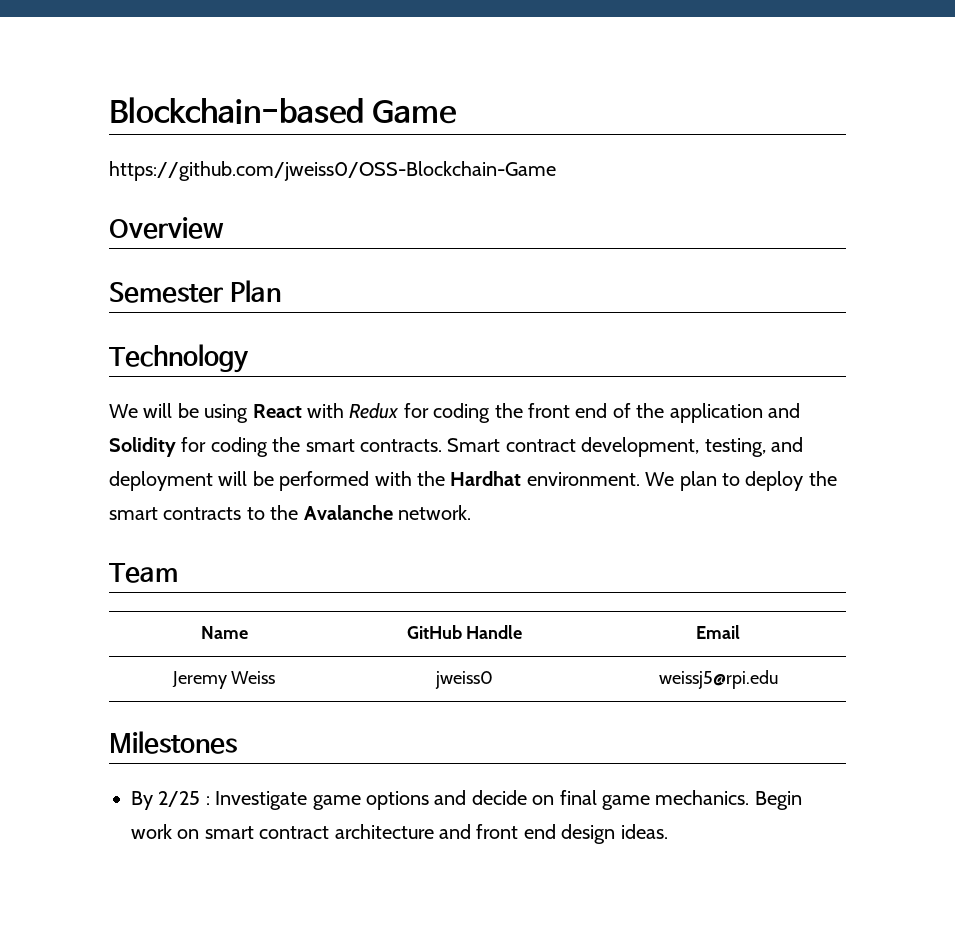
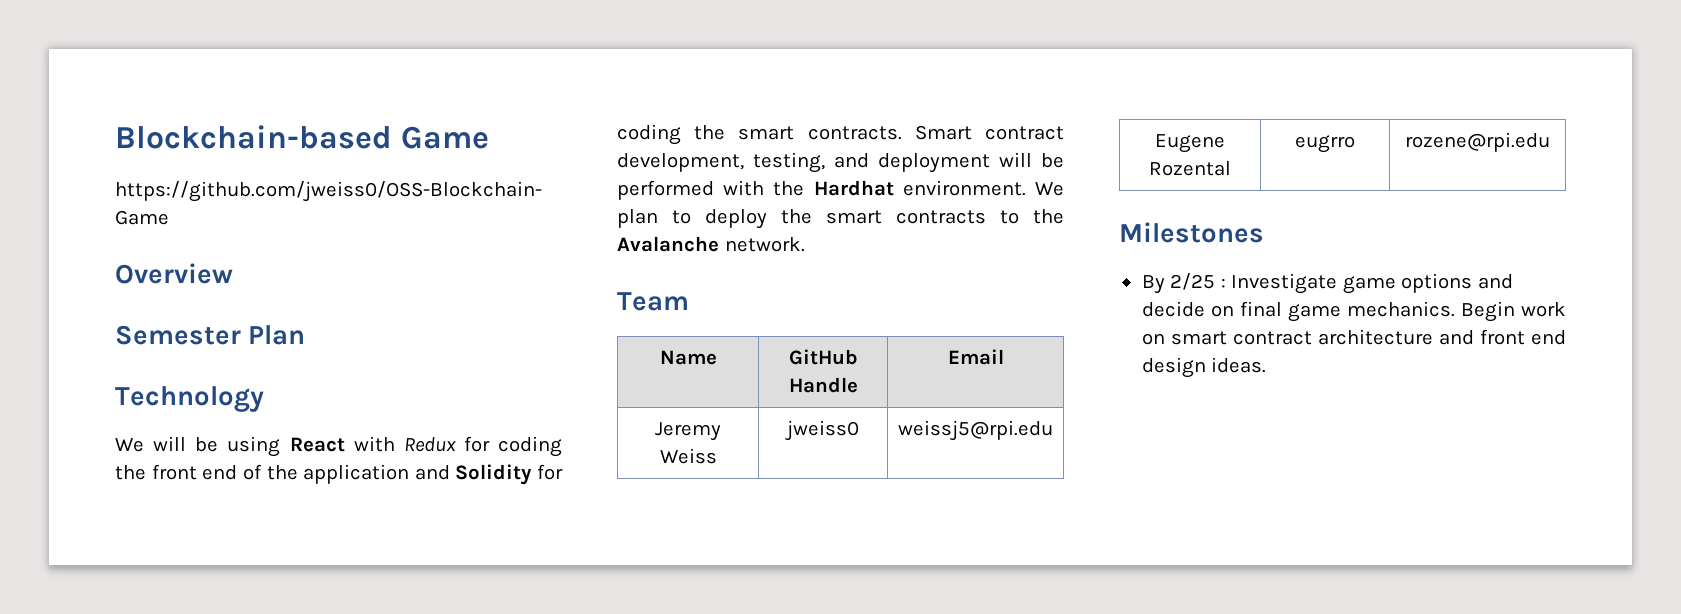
(778, 679) none -> [1155,134,1225,153] [1149,161,1231,176] [1295,135,1355,153] [1405,132,1550,152] // Eugene Rozental | eugrro | rozene@rpi.edu

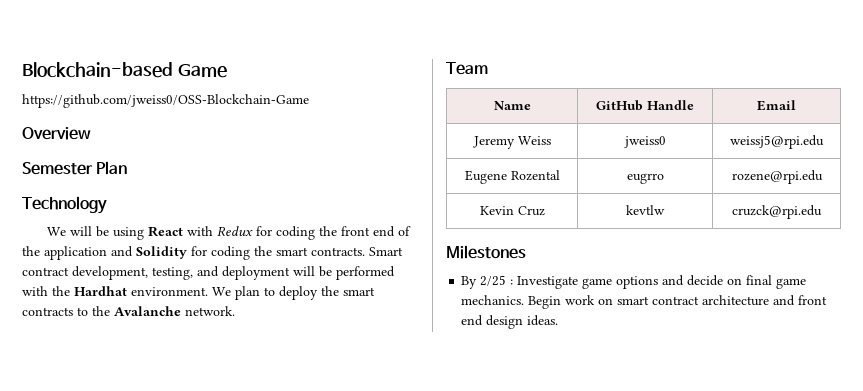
(1550, 142) none -> [479,206,545,216] [626,205,665,215] [732,205,822,219] // Kevin Cruz | kevtlw | cruzck@rpi.edu

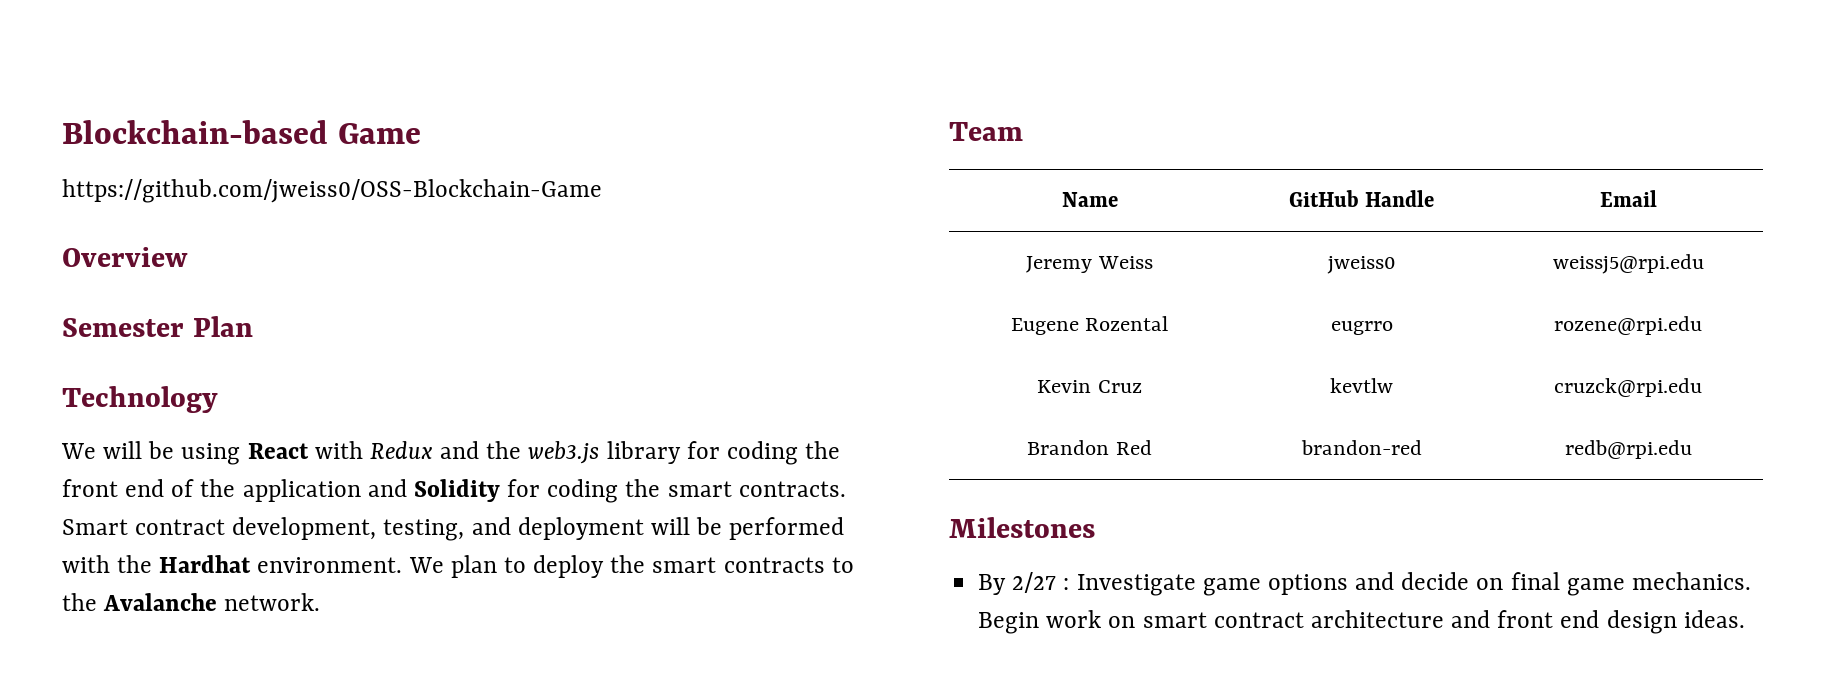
(254, 231) none -> [440,441,681,464] and the web3.js library
(822, 212) none -> [1027,440,1152,455] [1300,440,1422,455] [1564,440,1692,459] // Brandon Red | brandon-red | redb@rpi.edu
[480,275,507,286] 2/25 -> [1012,572,1057,593] 2/27

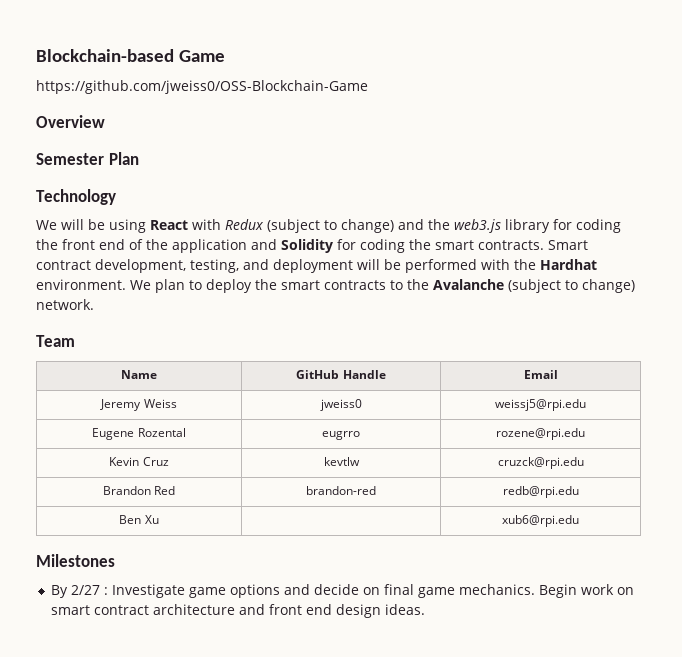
(433, 450) none -> [267,219,394,233] (subject to change)
(218, 602) none -> [508,279,635,293] (subject to change)
(1692, 449) none -> [119,515,159,524] [502,515,579,527] // Ben Xu | | xub6@rpi.edu

